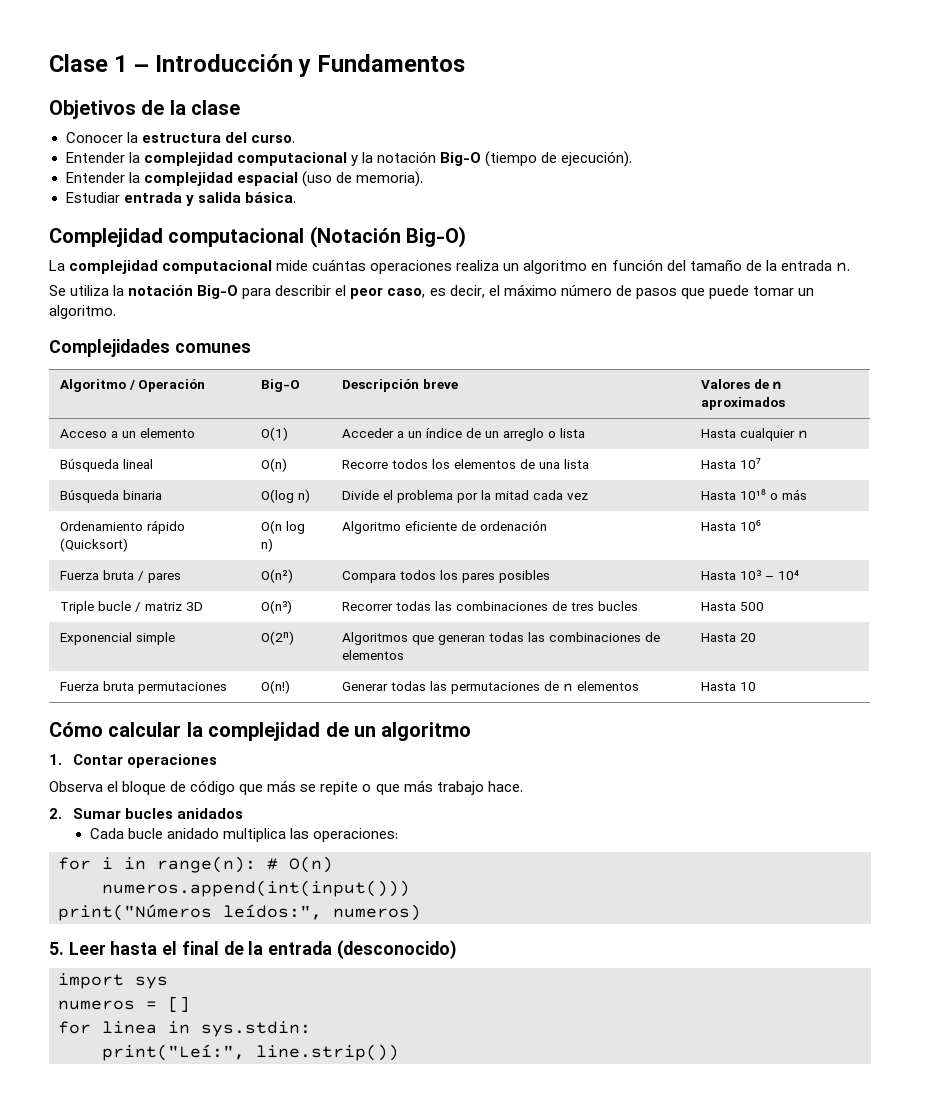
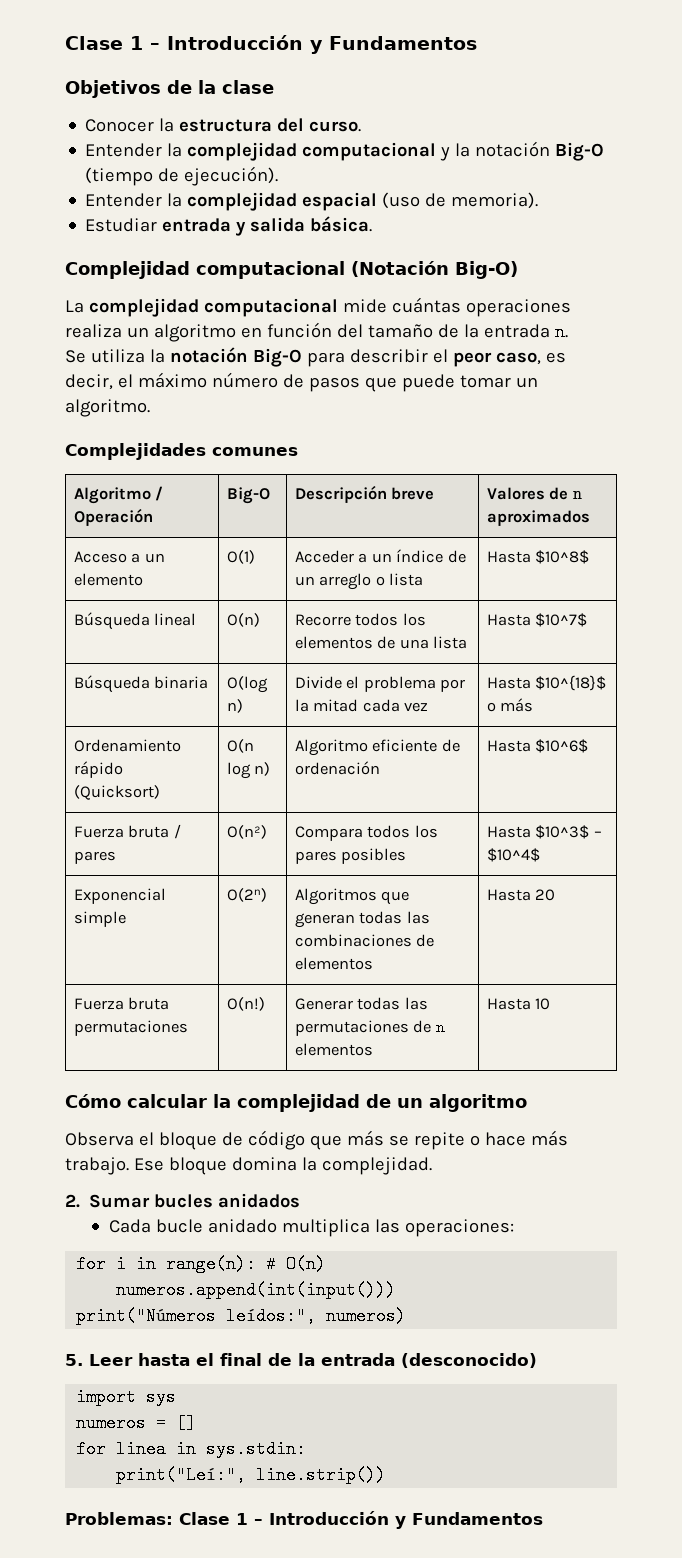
[740,428,809,441] cualquier n -> [535,550,590,564] $10^8$
[740,458,762,469] 10⁷ -> [535,613,588,627] $10^7$
[740,489,767,500] 10¹⁸ -> [535,675,607,691] $10^{18}$
[740,520,762,531] 10⁶ -> [535,739,589,753] $10^6$
[740,570,800,580] [60,601,204,614] [261,600,293,614] [342,601,639,611] [701,602,765,611] 10³ – 10⁴ // Triple bucle / matriz 3D | O(n³) | Recorrer todas las combinaciones de tres bucles | Hasta 500 -> [535,825,602,839] [486,848,540,862] $10^3$ – $10^4$
[49,754,218,768] // 1. Contar operaciones -> (527, 1103) none
[375,780,523,795] que más trabajo hace. -> [484,1130,568,1146] [65,1157,432,1175] hace más trabajo. Ese bloque domina la complejidad.
(399, 1052) none -> [65,1511,543,1529] // Problemas: Clase 1 – Introducción y Fundamentos

